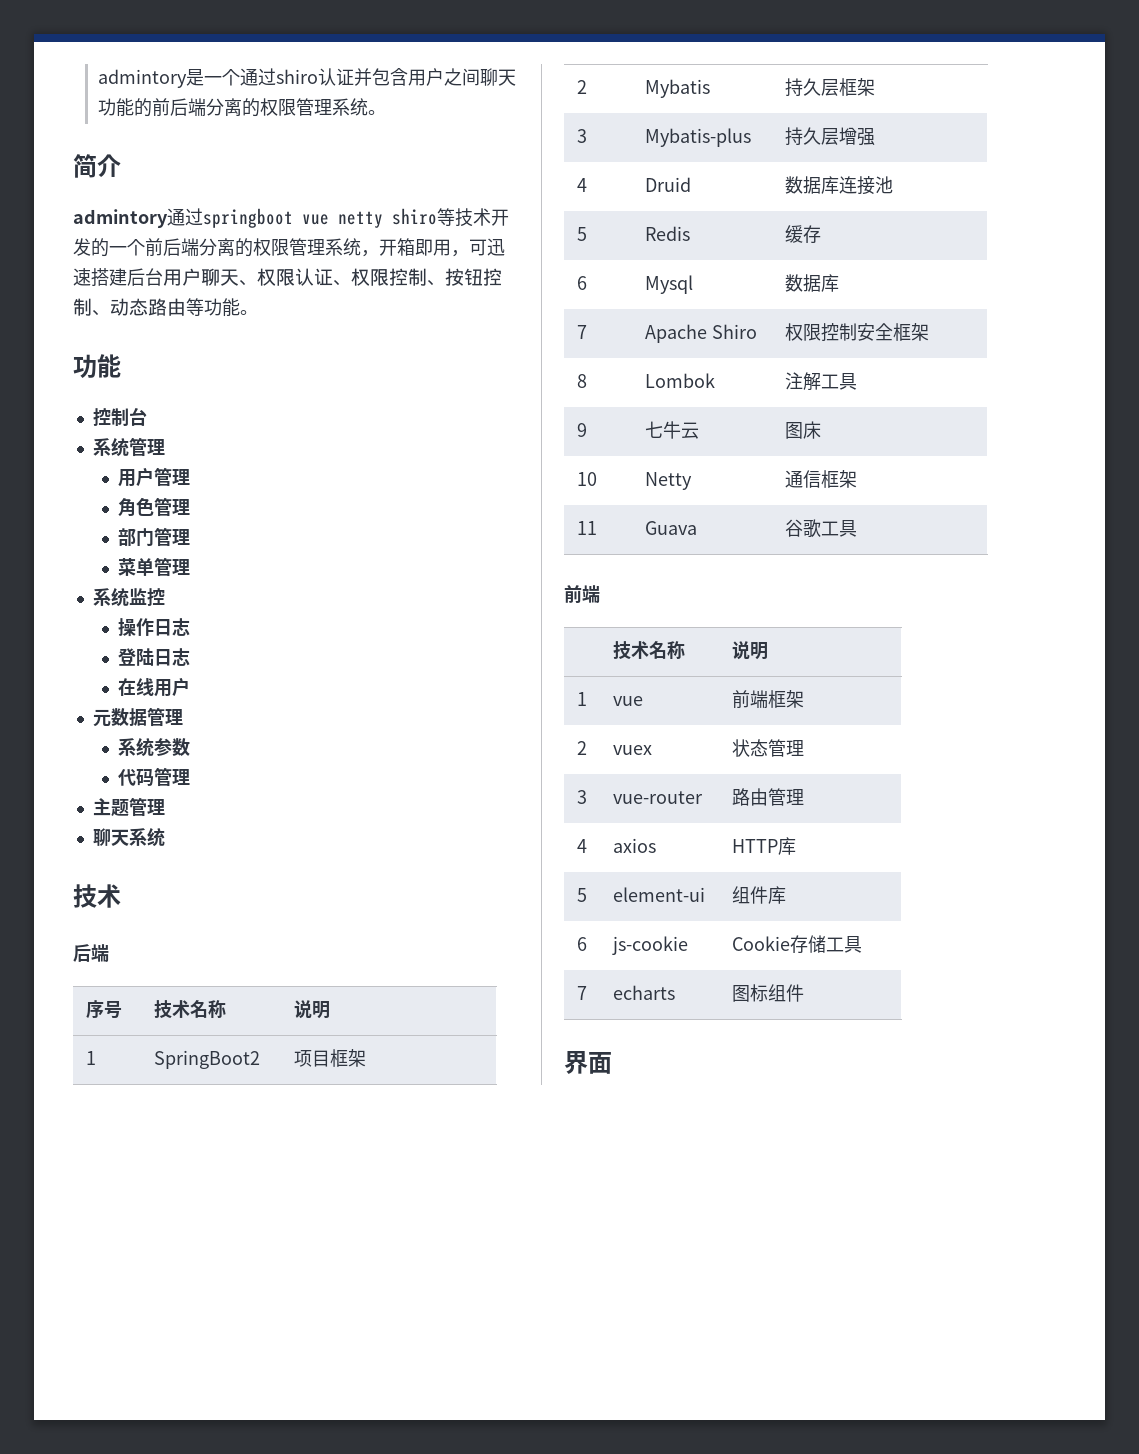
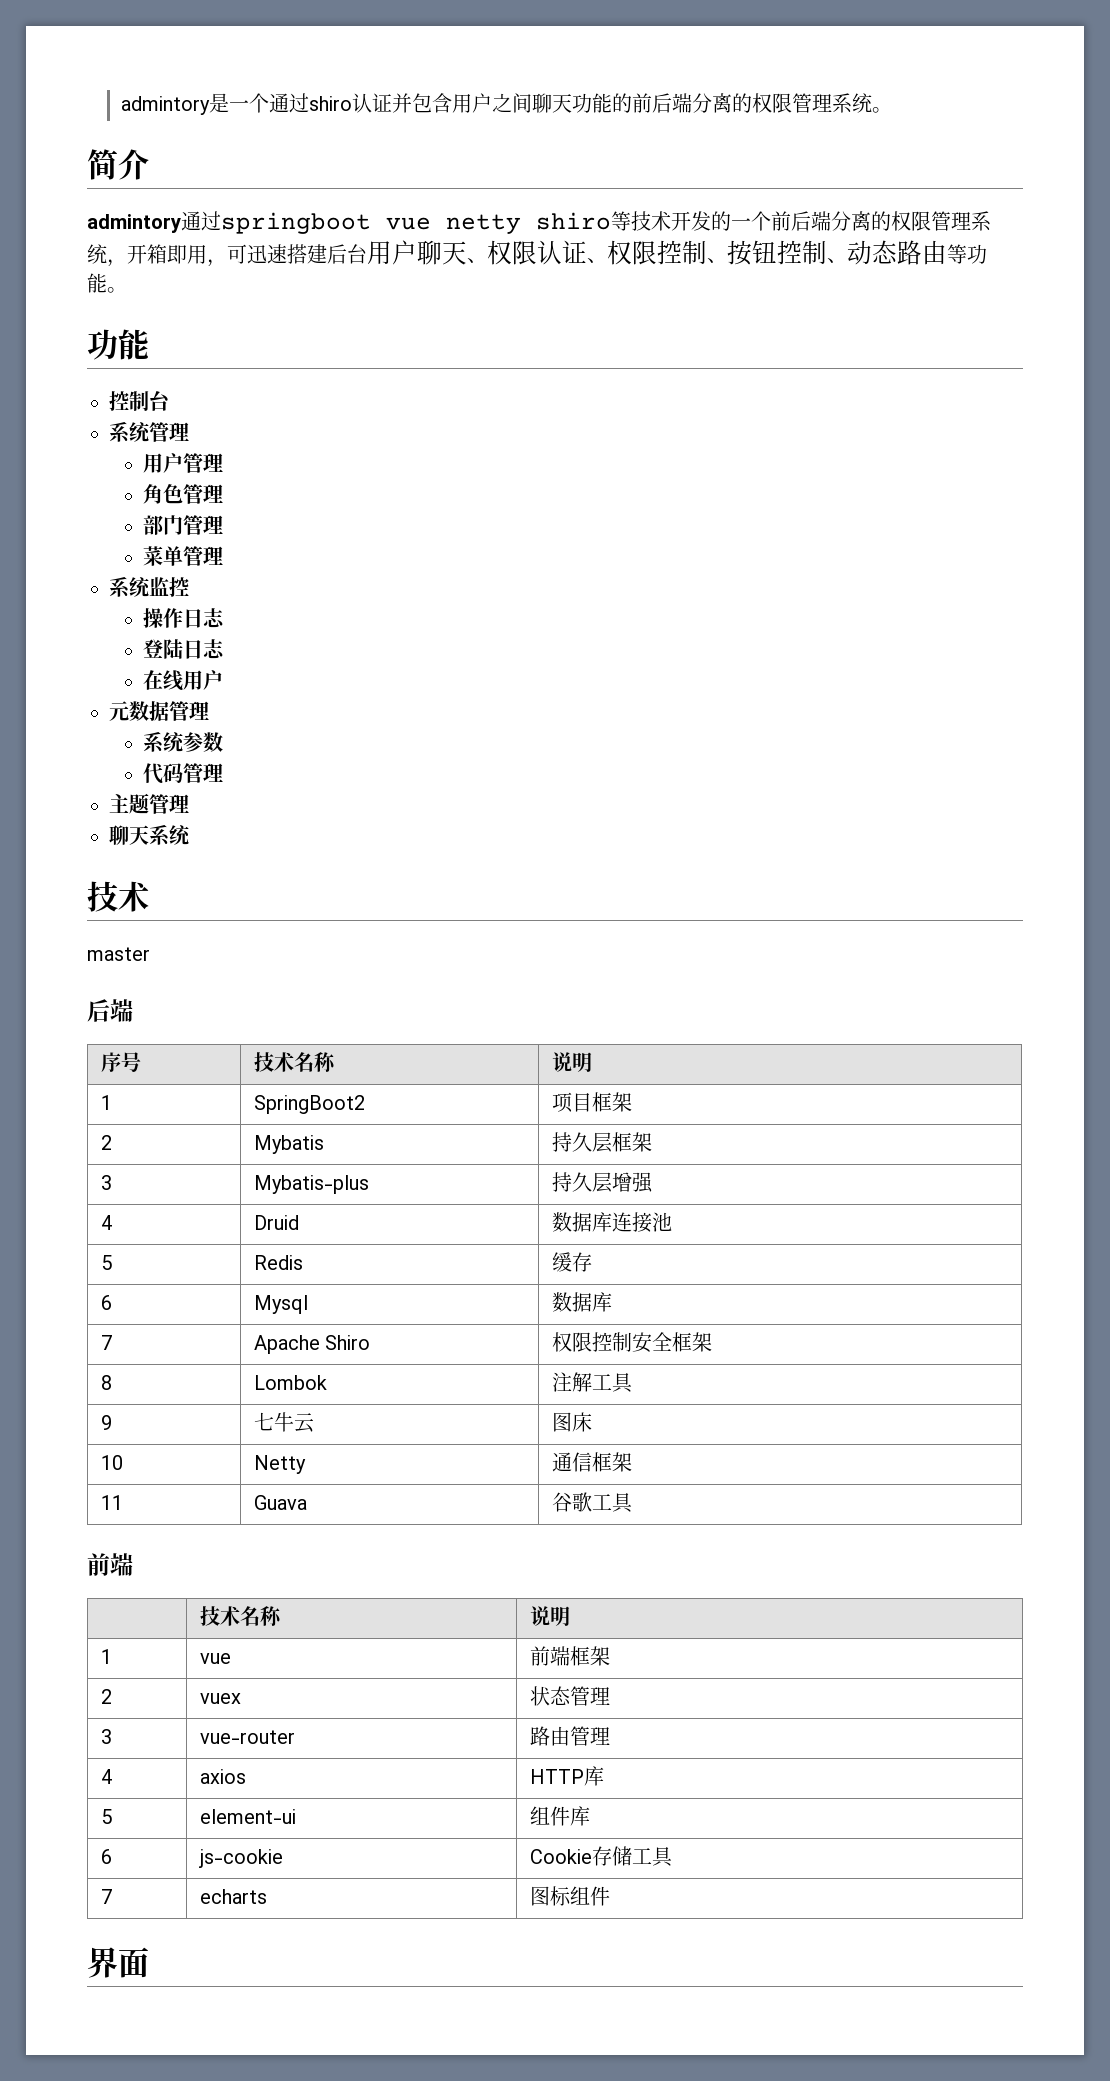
(121, 896) none -> [87,947,150,961] // master

